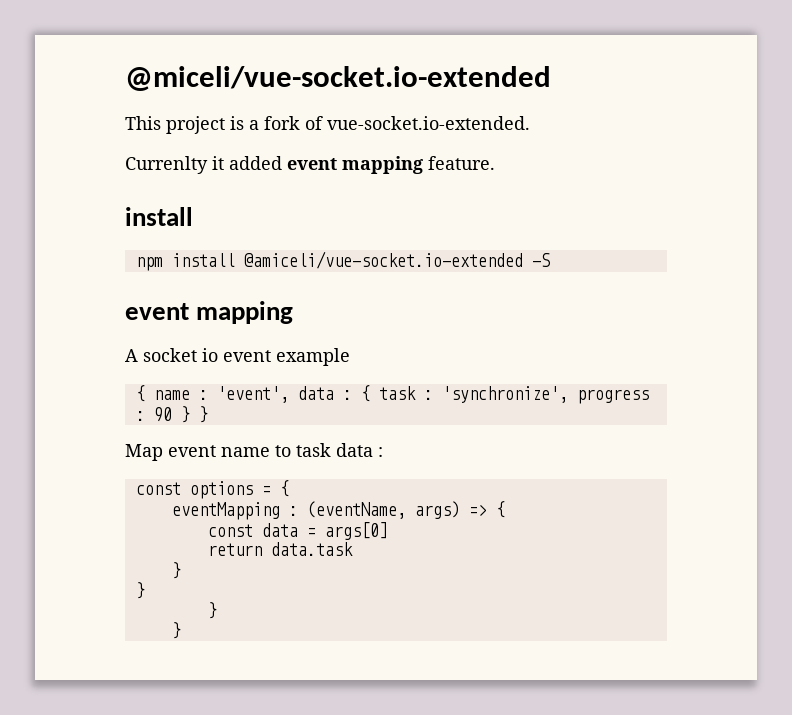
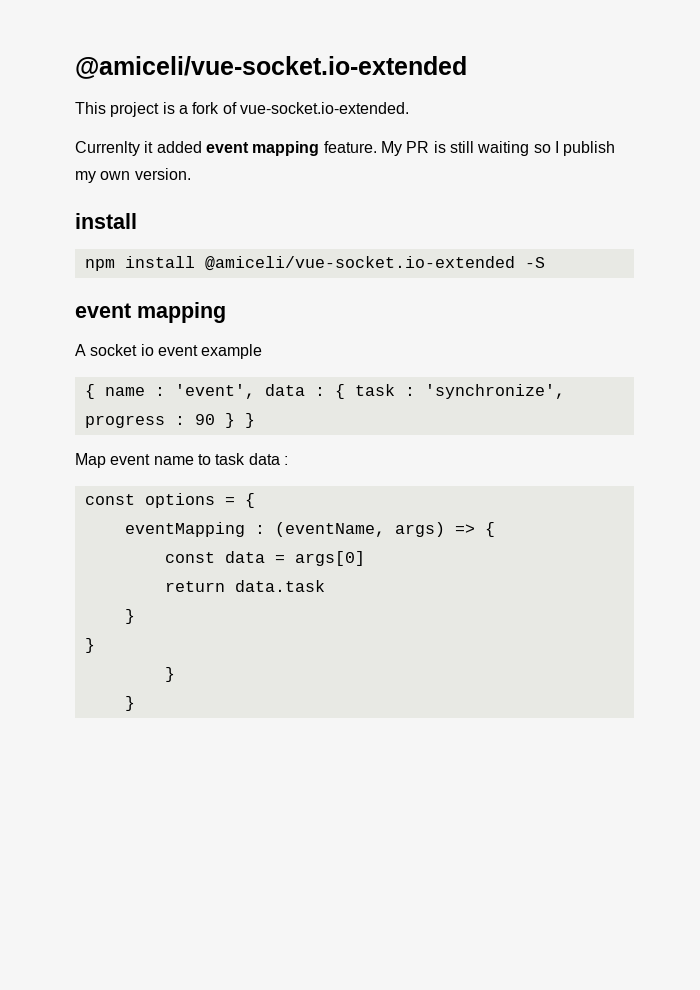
[125,66,551,91] @miceli/vue-socket.io-extended -> [75,56,467,79] @amiceli/vue-socket.io-extended
(495, 163) none -> [380,141,616,156] [75,168,191,183] My PR is still waiting so I publish my own version.

